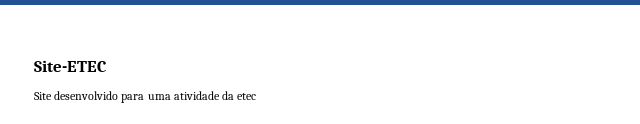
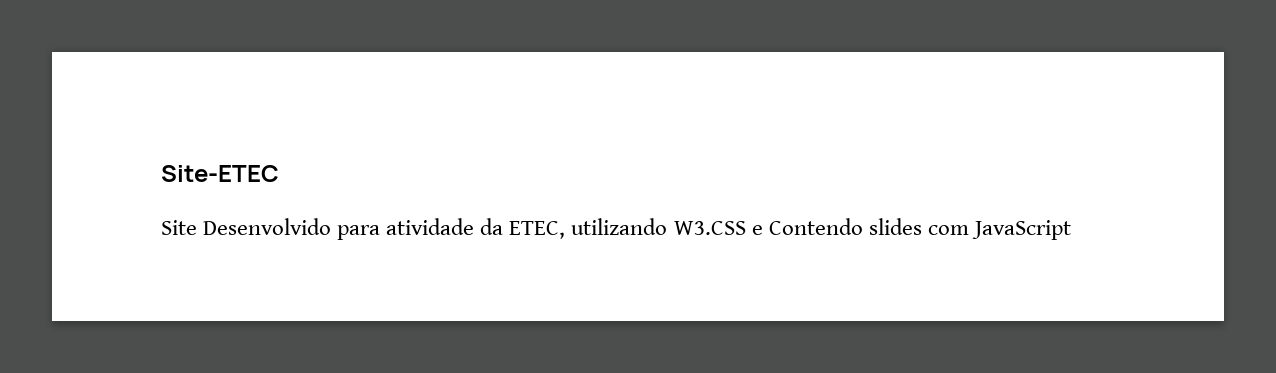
[54,91,257,103] desenvolvido para uma atividade da etec -> [203,218,1071,240] Desenvolvido para atividade da ETEC, utilizando W3.CSS e Contendo slides com JavaScript

